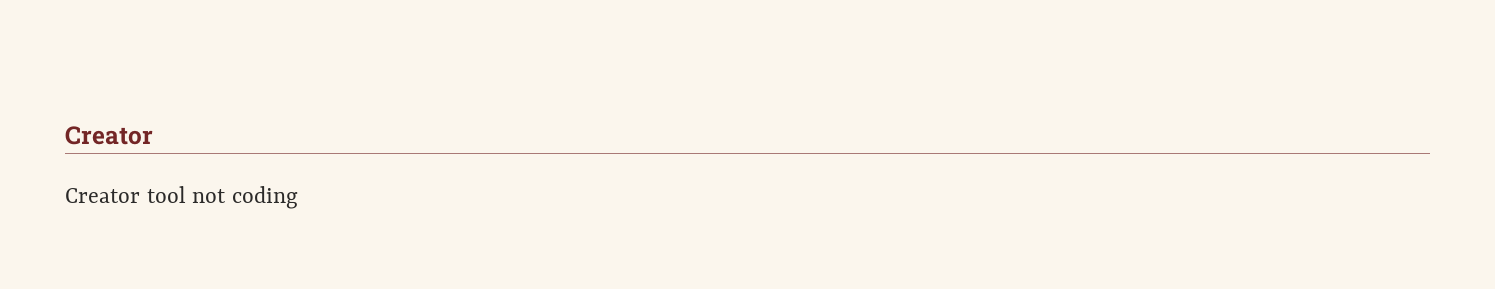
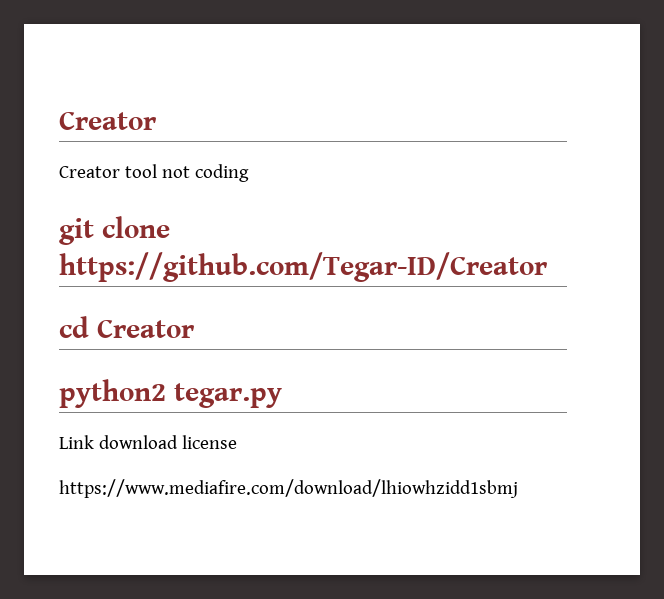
(298, 197) none -> [59,216,170,245] [59,252,547,282] [59,316,194,338] [59,379,282,408] [59,435,237,449] [59,479,518,498] // git clone https://github.com/Tegar-ID/Creator // cd Creator // python2 tegar.py // Link download license // https://www.mediafire.com/download/lhiowhzidd1sbmj

